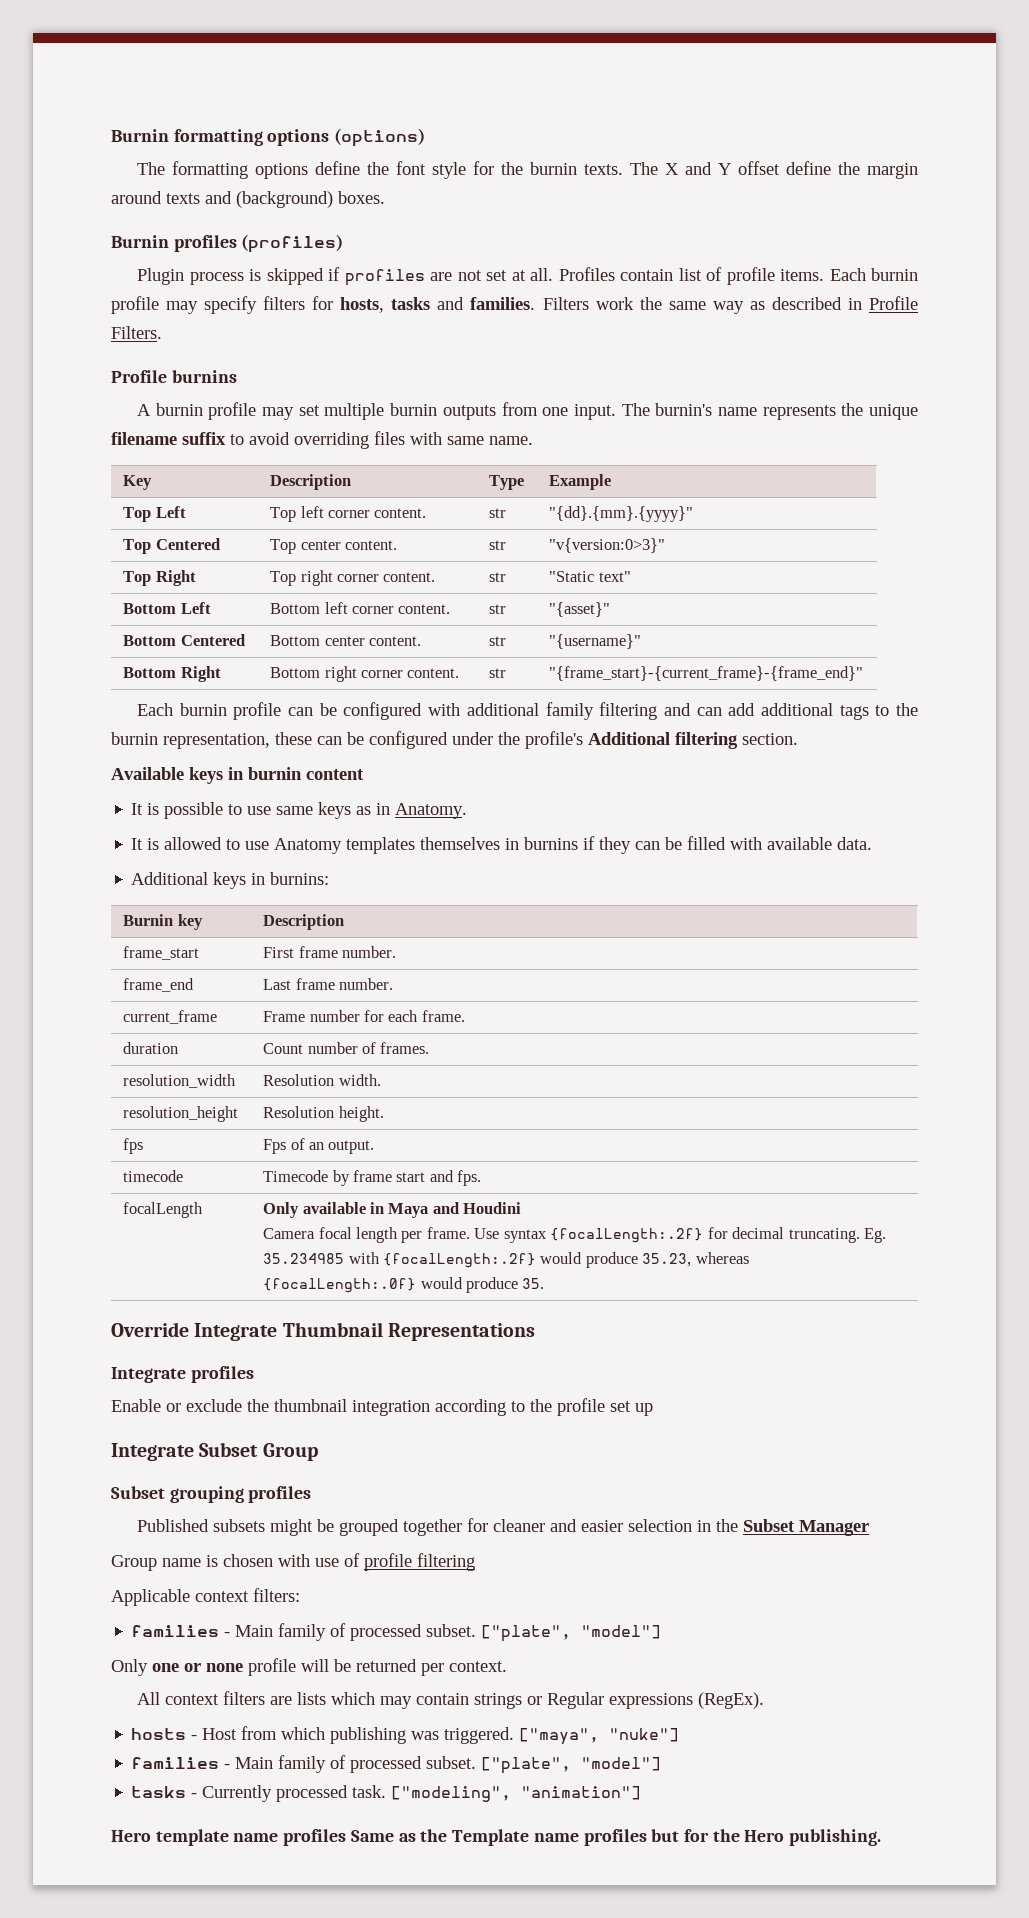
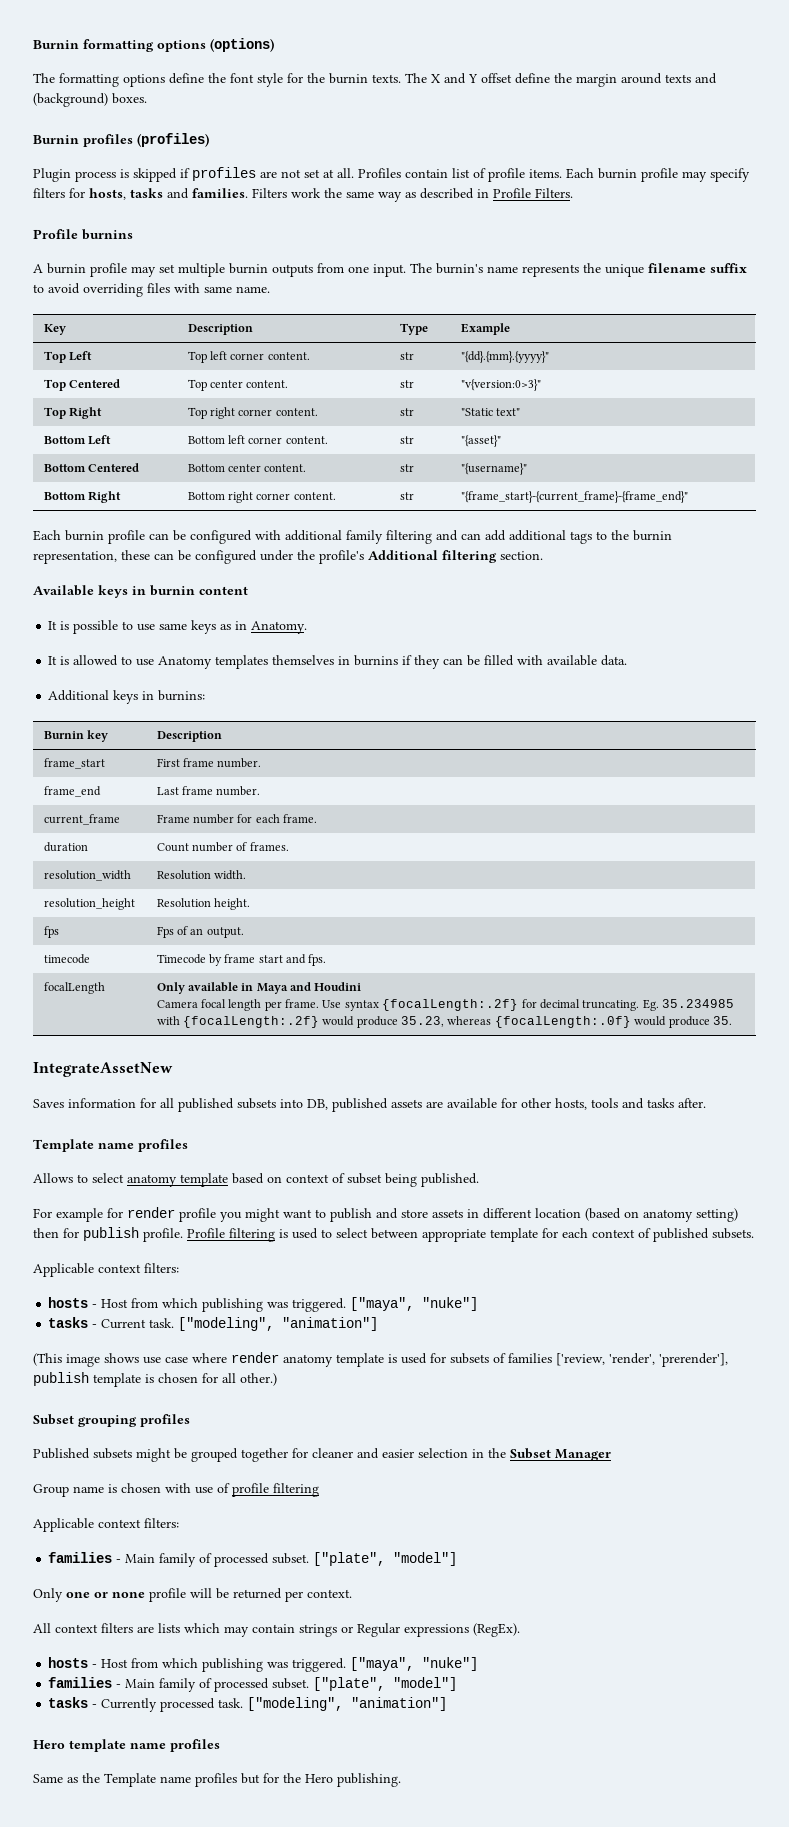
[111,1322,536,1341] [111,1366,254,1383] [111,1398,653,1416] [111,1442,318,1461] Override Integrate Thumbnail Representations // Integrate profiles // Enable or exclude the thumbnail integration according to the profile set up // Integrate Subset Group -> [33,1062,173,1077] [33,1098,706,1112] [33,1139,188,1152] [33,1173,479,1187] [33,1207,738,1222] [33,1227,754,1242] [33,1263,179,1277] [48,1297,479,1312] [48,1317,379,1331] [33,1352,728,1367] [33,1372,277,1387] IntegrateAssetNew // Saves information for all published subsets into DB, published assets are available for other hosts, tools and tasks after. // Template name profiles // Allows to select anatomy template based on context of subset being published. // For example for render profile you might want to publish and store assets in different location (based on anatomy setting) then for publish profile. Profile filtering is used to select between appropriate template for each context of published subsets. // Applicable context filters: // hosts - Host from which publishing was triggered. ["maya", "nuke"] // tasks - Current task. ["modeling", "animation"] // (This image shows use case where render anatomy template is used for subsets of families ['review, 'render', 'prerender'], publish template is chosen for all other.)
(347, 1837) none -> (220, 1745) //

